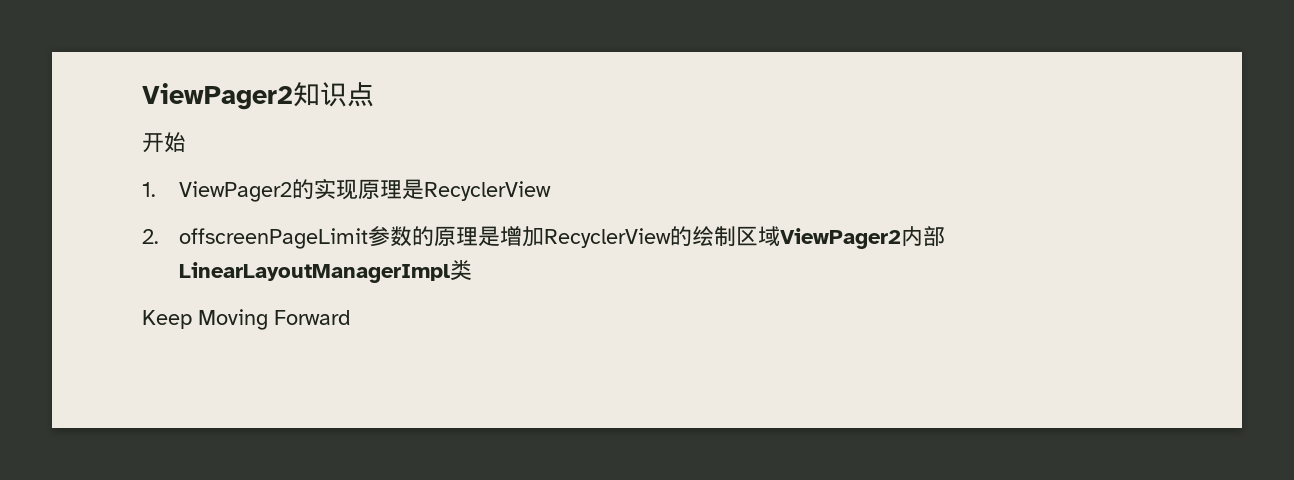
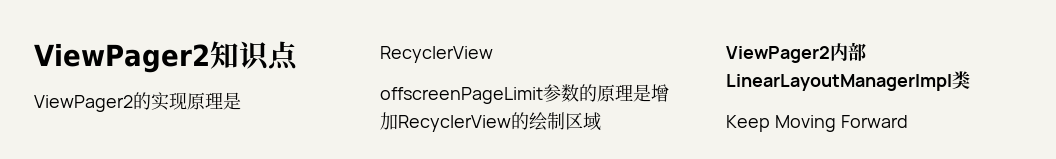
[142,132,186,153] [142,182,156,197] 开始 // 1. -> (299, 56) none
[142,229,159,244] 2. -> (493, 54) none

